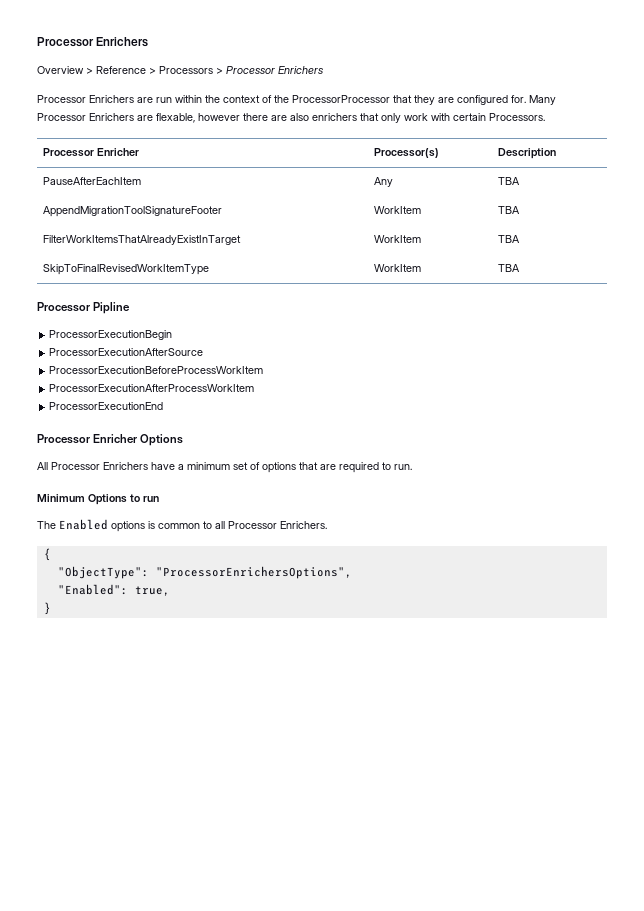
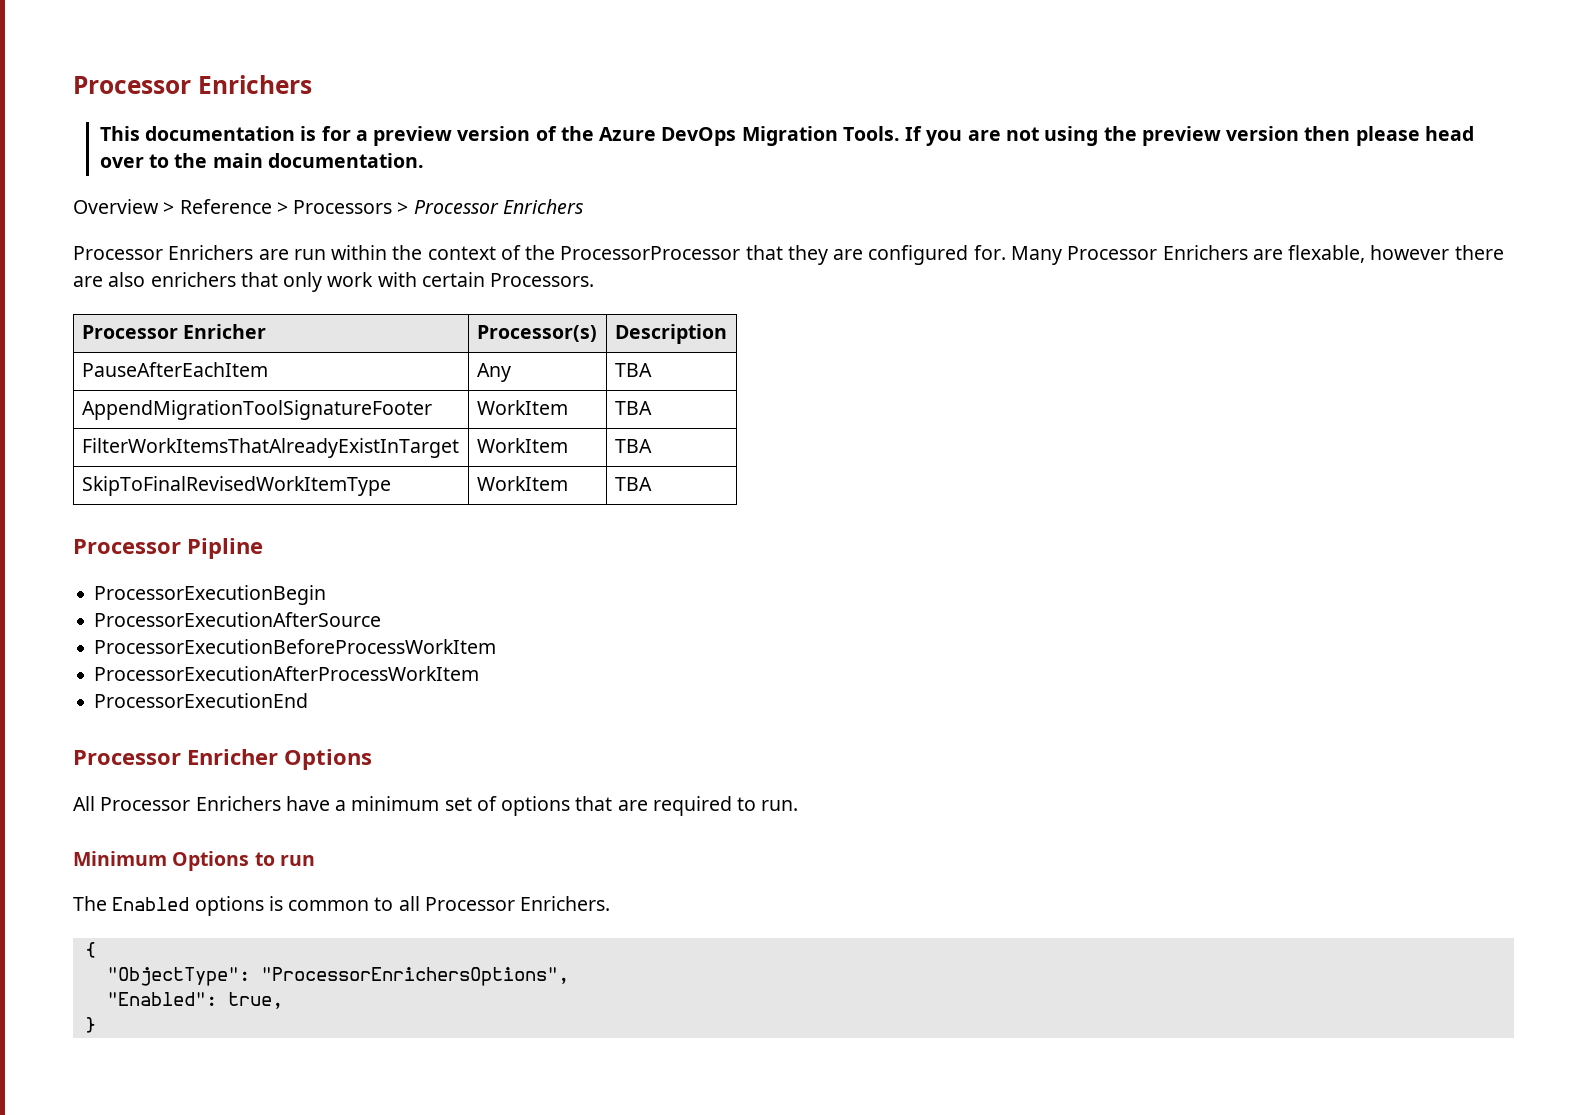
[37,37,149,47] Processor Enrichers -> [73,75,312,94] [99,126,1474,146] [99,153,424,168] Processor Enrichers // This documentation is for a preview version of the Azure DevOps Migration Tools. If you are not using the preview version then please head over to the main documentation.

